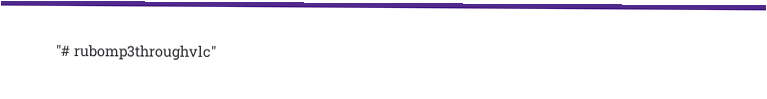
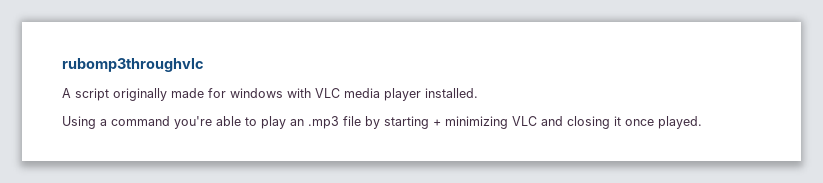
[55,43,217,61] "# rubomp3throughvlc" -> [62,58,204,72] [62,88,478,101] [62,116,702,129] rubomp3throughvlc // A script originally made for windows with VLC media player installed. // Using a command you're able to play an .mp3 file by starting + minimizing VLC and closing it once played.

